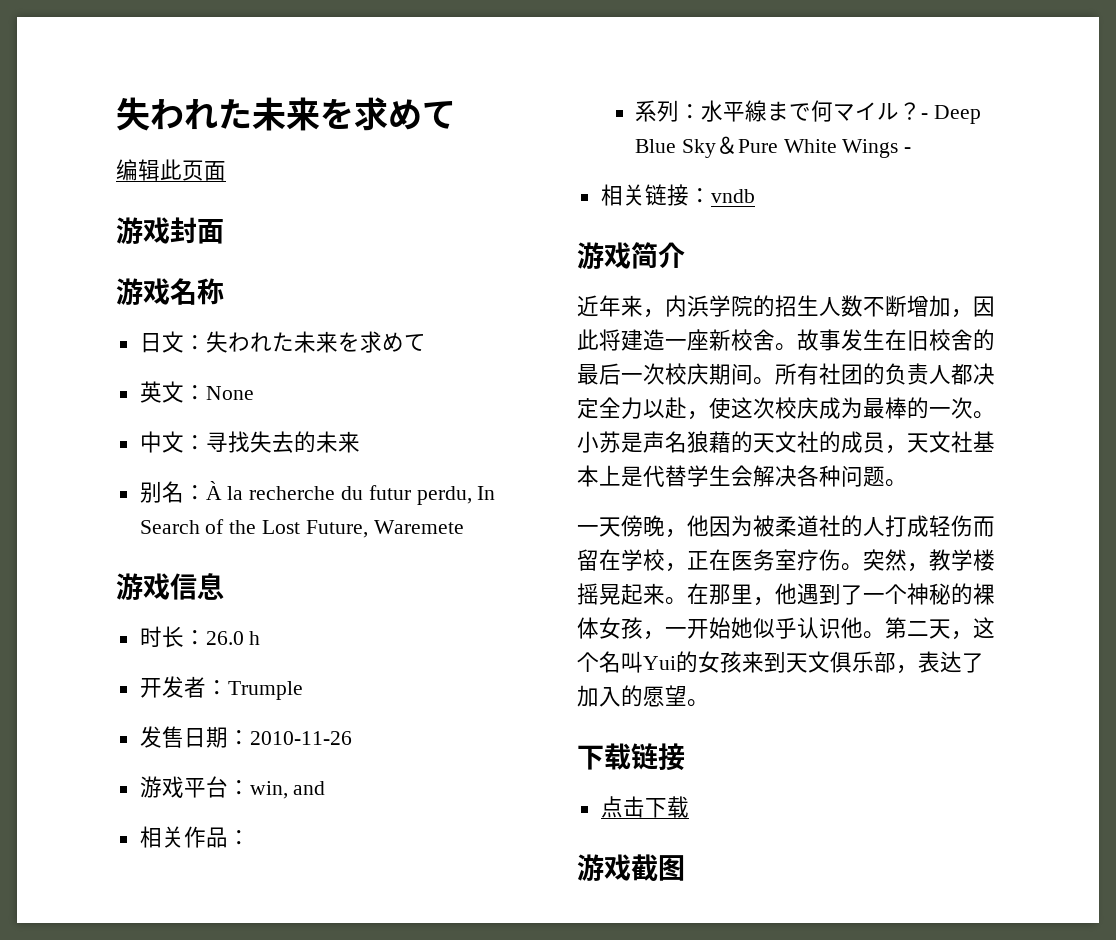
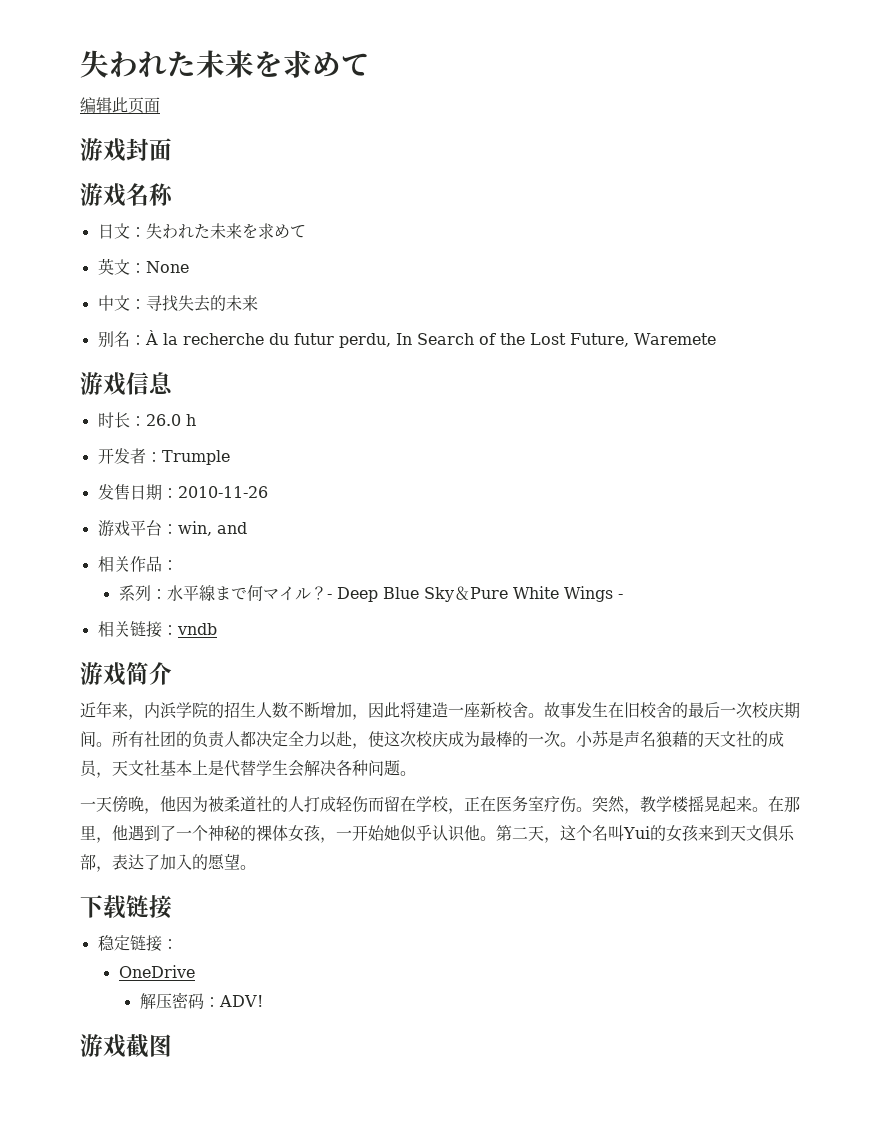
[600,796,689,818] 点击下载 -> [97,935,178,952] [118,965,195,978] [139,992,263,1009] 稳定链接： // OneDrive // 解压密码：ADV!

